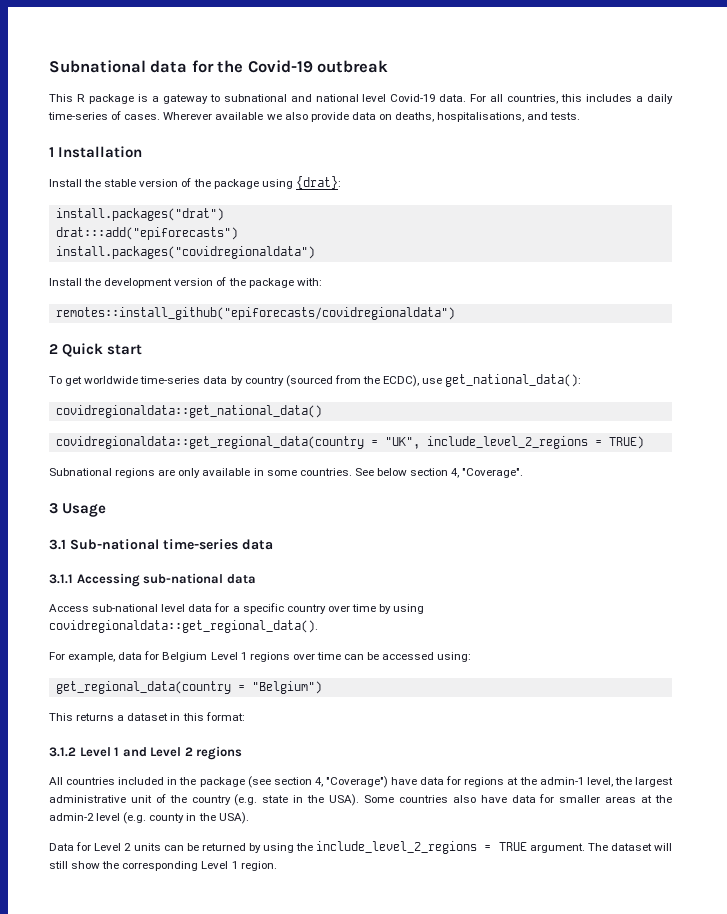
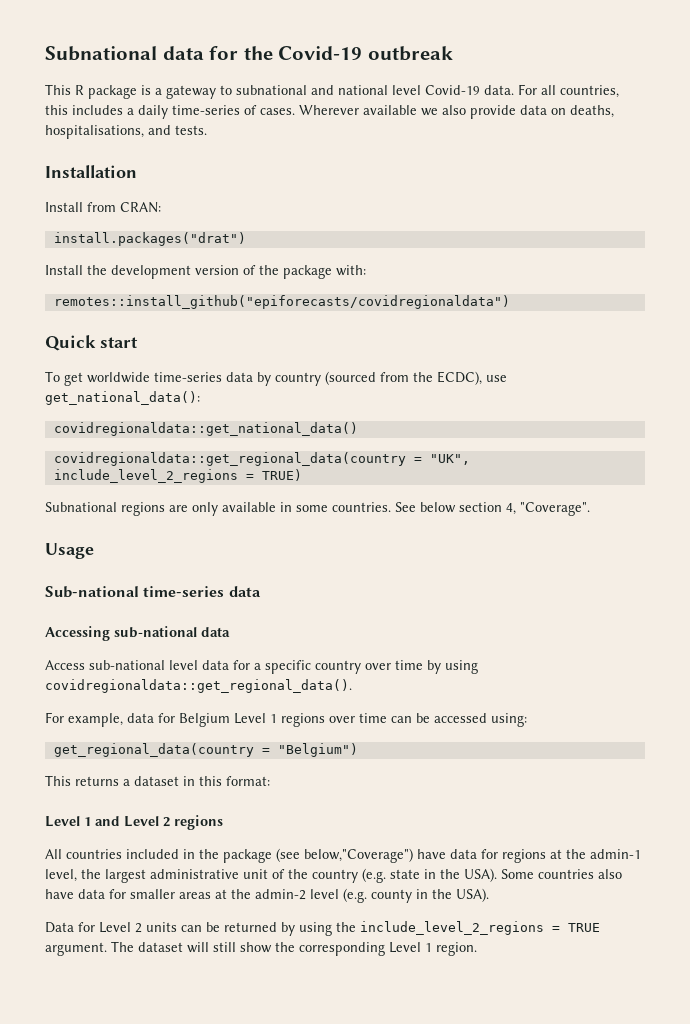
[49,147,54,157] 1 -> (207, 130) none
[84,176,341,189] the stable version of the package using {drat}: -> [87,202,161,213] from CRAN:
[55,227,238,240] [55,246,315,259] // drat:::add("epiforecasts") // install.packages("covidregionaldata") -> (246, 239) none
[49,344,58,354] 2 -> (510, 302) none
[49,503,58,514] 3 -> (590, 509) none
[49,539,66,550] 3.1 -> (94, 551) none
[49,574,73,584] 3.1.1 -> (261, 591) none
[49,747,76,757] 3.1.2 -> (270, 781) none
[273,776,388,788] section 4, "Coverage") -> [304,848,413,863] below,"Coverage")

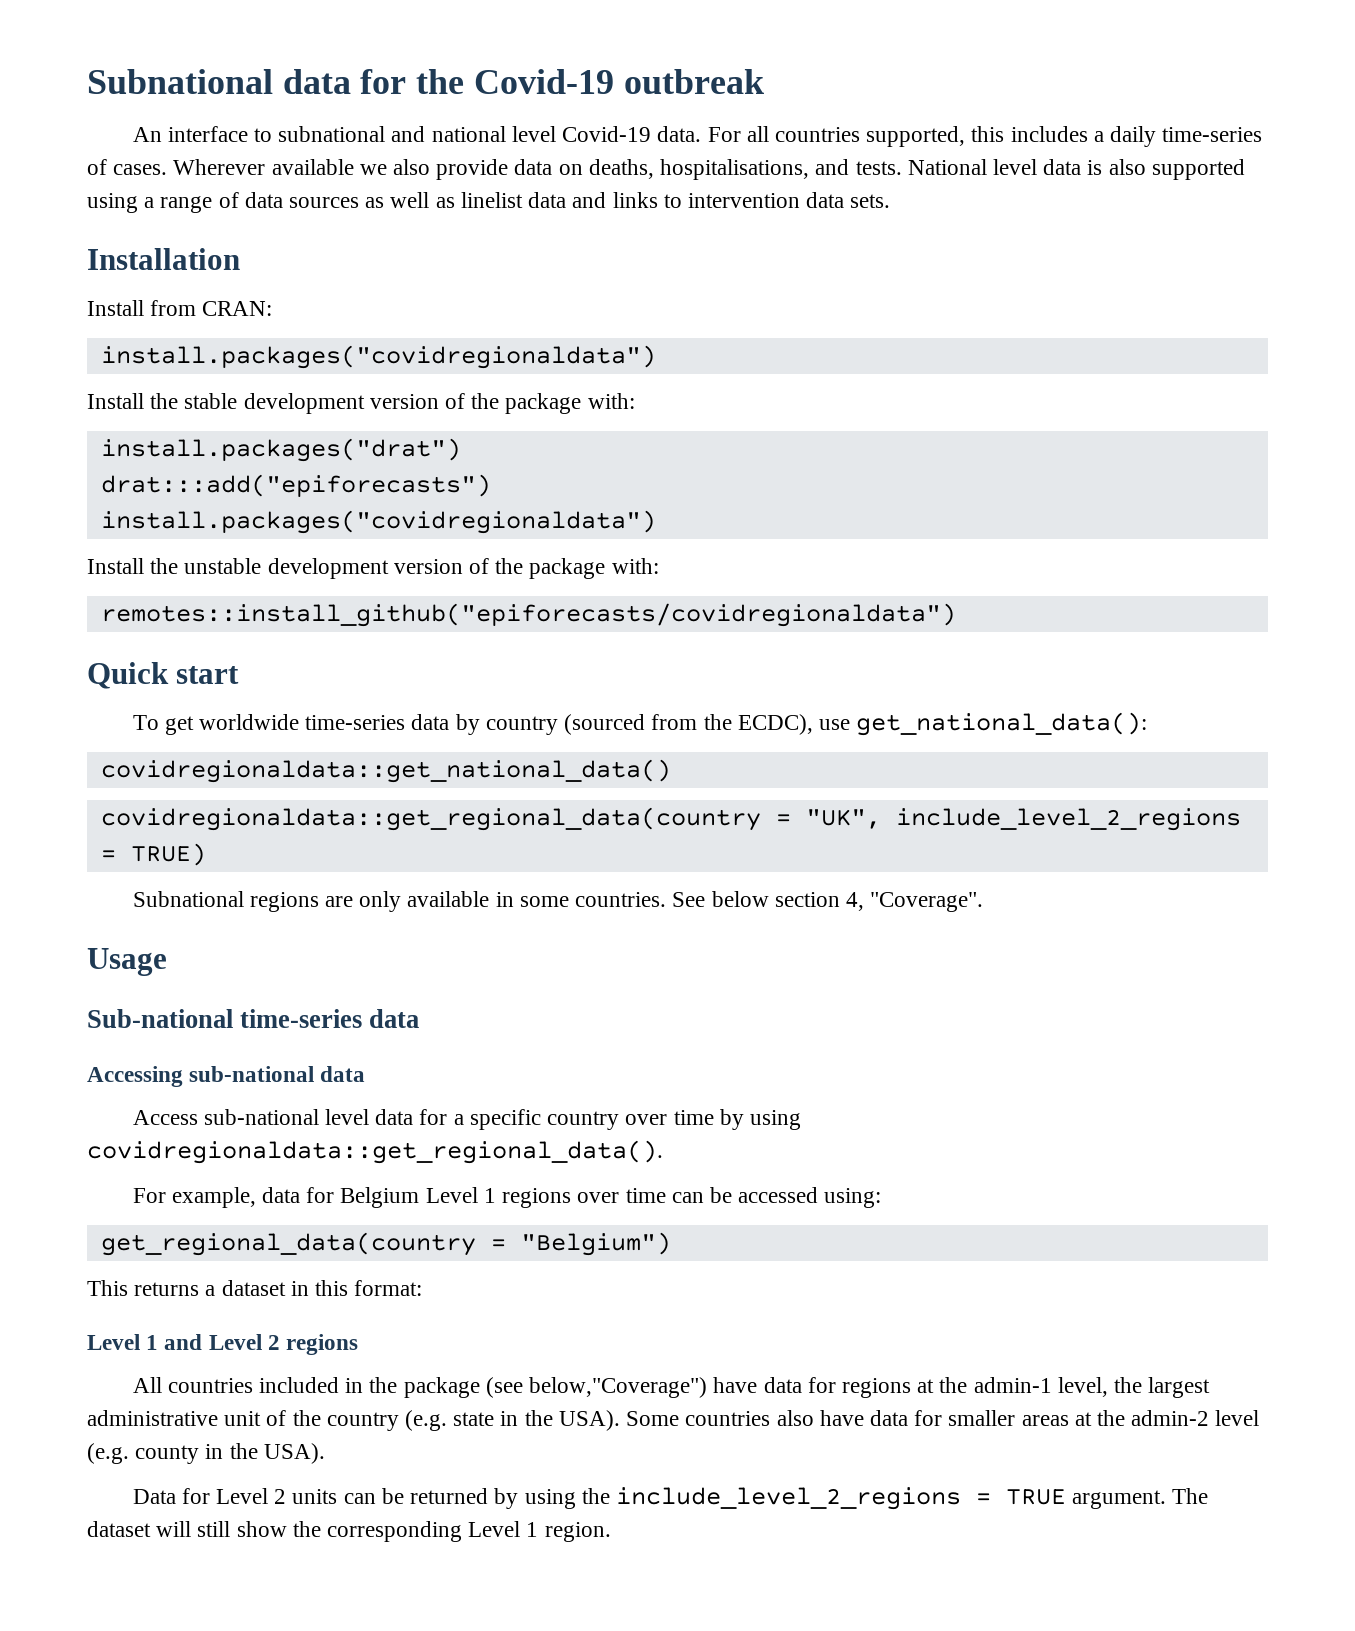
[45,84,216,99] This R package is a gateway -> [132,126,248,142] An interface
[560,85,619,98] countries, -> [774,126,966,147] countries supported,
(207, 130) none -> [907,159,1245,180] [87,192,891,213] National level data is also supported using a range of data sources as well as linelist data and links to intervention data sets.
[53,232,246,246] [45,265,107,275] install.packages("drat") // Install the -> [100,345,656,369] [87,393,635,414] [100,438,461,462] [100,474,491,497] [100,510,656,534] [87,558,262,574] install.packages("covidregionaldata") // Install the stable development version of the package with: // install.packages("drat") // drat:::add("epiforecasts") // install.packages("covidregionaldata") // Install the unstable

